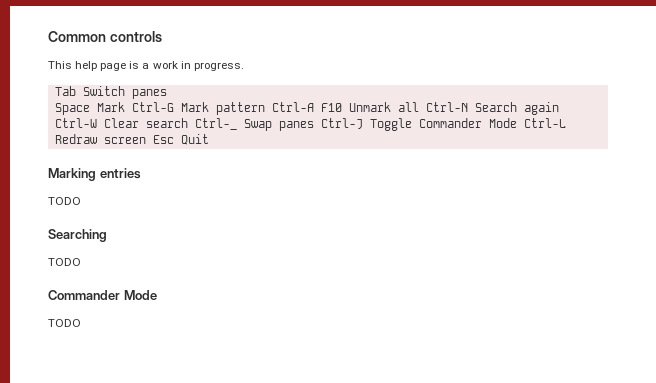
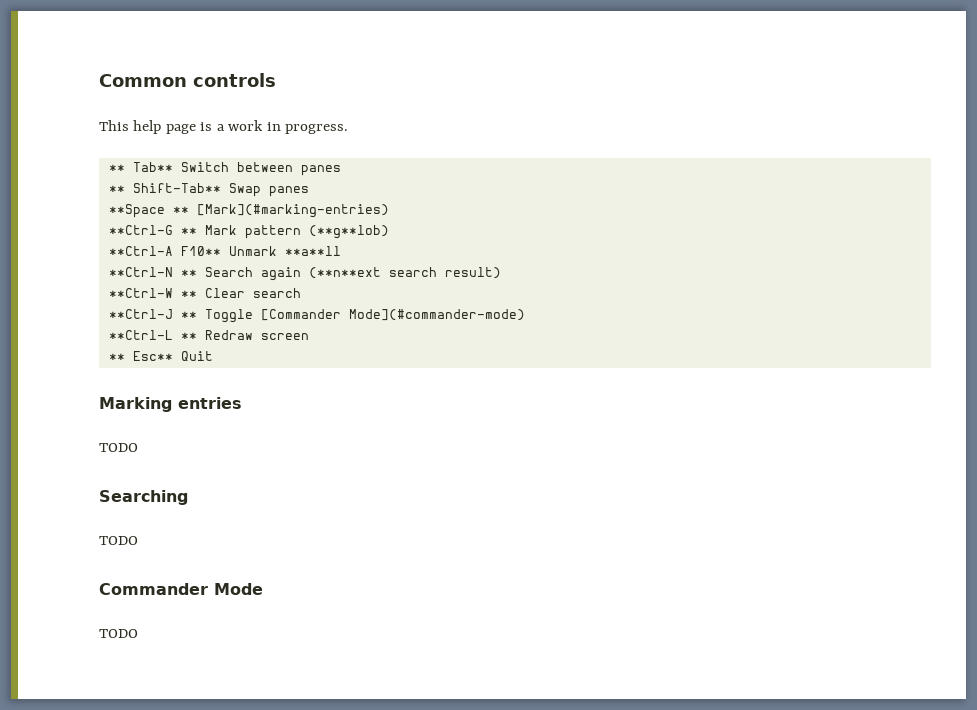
[54,86,167,99] [54,102,559,115] [54,118,566,131] Tab Switch panes // Space Mark Ctrl-G Mark pattern Ctrl-A F10 Unmark all Ctrl-N Search again Ctrl-W Clear search Ctrl-_ Swap panes Ctrl-J Toggle Commander Mode Ctrl-L -> [108,162,341,176] [108,183,309,197] [108,204,389,218] [108,225,389,239] [108,246,341,256] [108,267,501,281] [108,288,301,298] [108,309,525,323] [108,330,197,340] ** Tab** Switch between panes // ** Shift-Tab** Swap panes // **Space ** [Mark](#marking-entries) // **Ctrl-G ** Mark pattern (**g**lob) // **Ctrl-A F10** Unmark **a**ll // **Ctrl-N ** Search again (**n**ext search result) // **Ctrl-W ** Clear search // **Ctrl-J ** Toggle [Commander Mode](#commander-mode) // **Ctrl-L **
[152,135,174,144] Esc -> [108,351,173,361] // ** Esc**

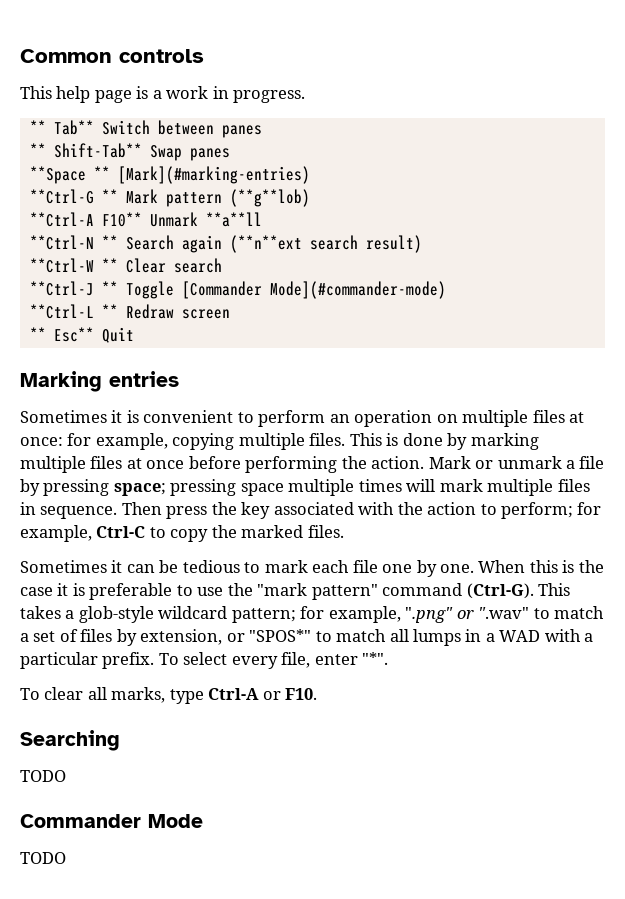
[99,443,138,452] TODO -> [20,410,585,427] [20,433,539,450] [20,456,605,473] [20,479,590,496] [20,502,602,519] [20,525,344,542] [20,560,604,577] [20,583,571,600] [20,606,605,623] [20,629,594,646] [20,652,389,669] [20,687,318,704] Sometimes it is convenient to perform an operation on multiple files at once: for example, copying multiple files. This is done by marking multiple files at once before performing the action. Mark or unmark a file by pressing space; pressing space multiple times will mark multiple files in sequence. Then press the key associated with the action to perform; for example, Ctrl-C to copy the marked files. // Sometimes it can be tedious to mark each file one by one. When this is the case it is preferable to use the "mark pattern" command (Ctrl-G). This takes a glob-style wildcard pattern; for example, ".png" or ".wav" to match a set of files by extension, or "SPOS*" to match all lumps in a WAD with a particular prefix. To select every file, enter "*". // To clear all marks, type Ctrl-A or F10.

